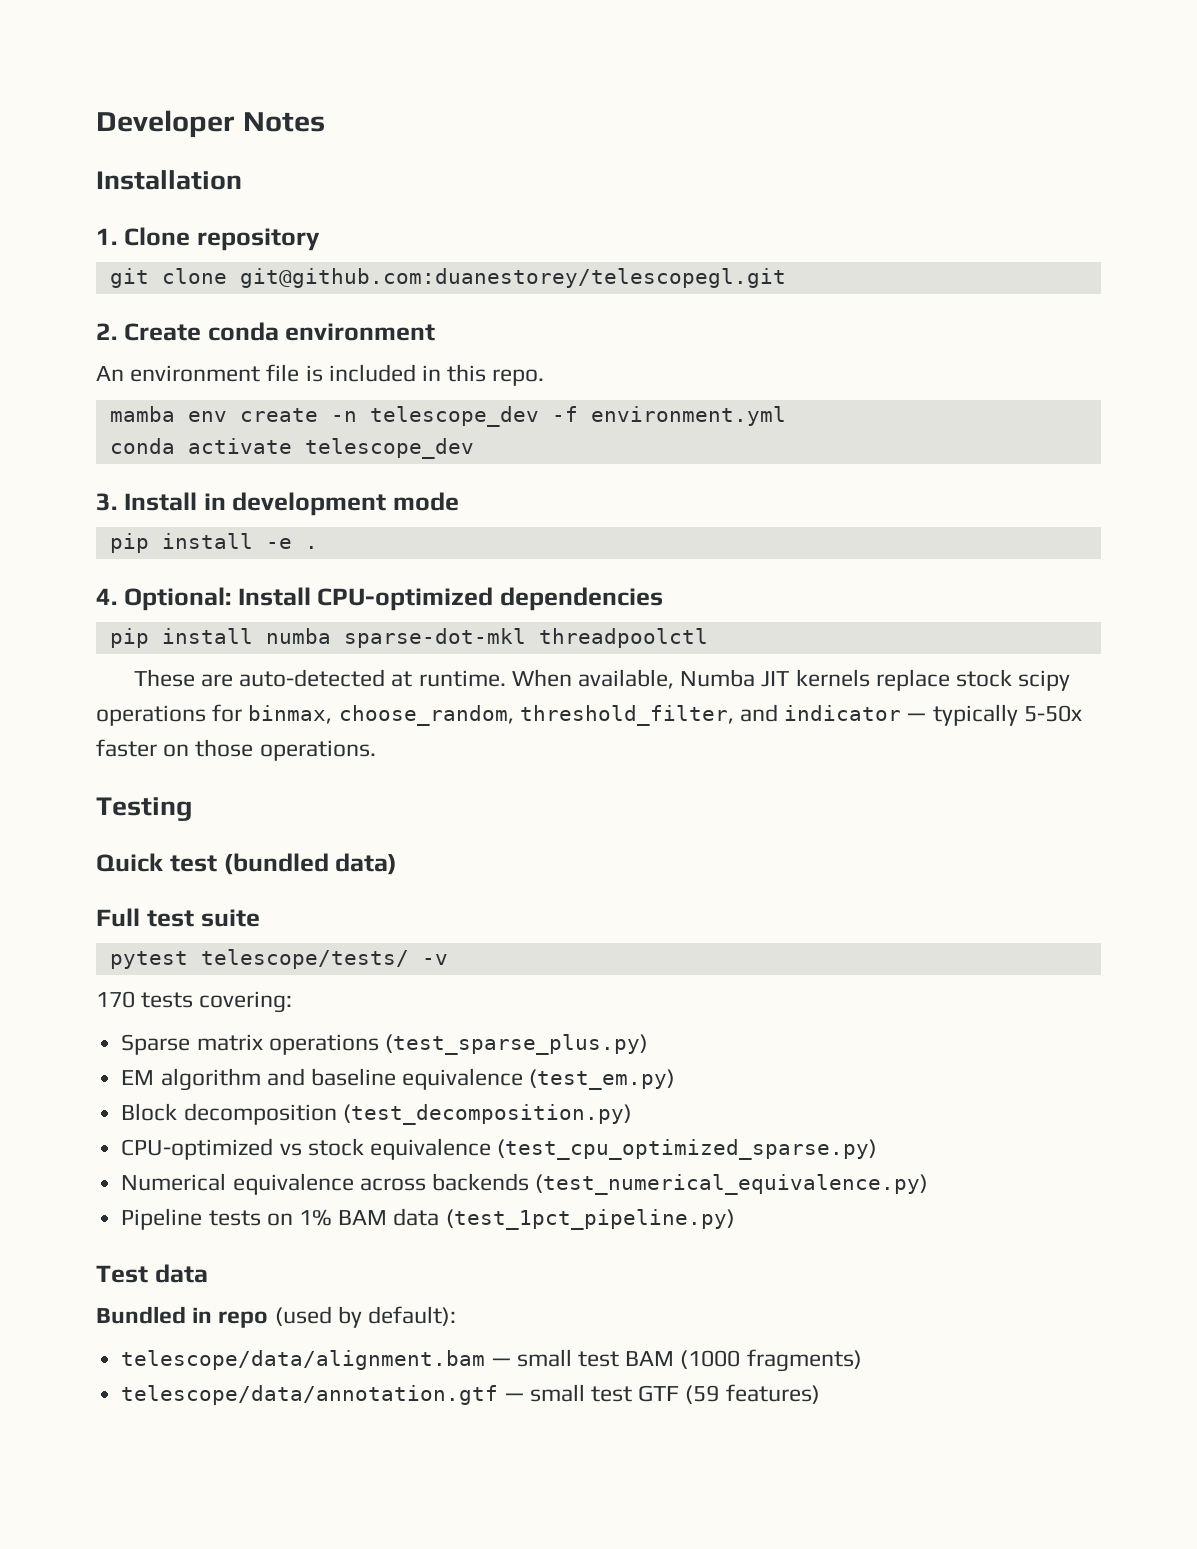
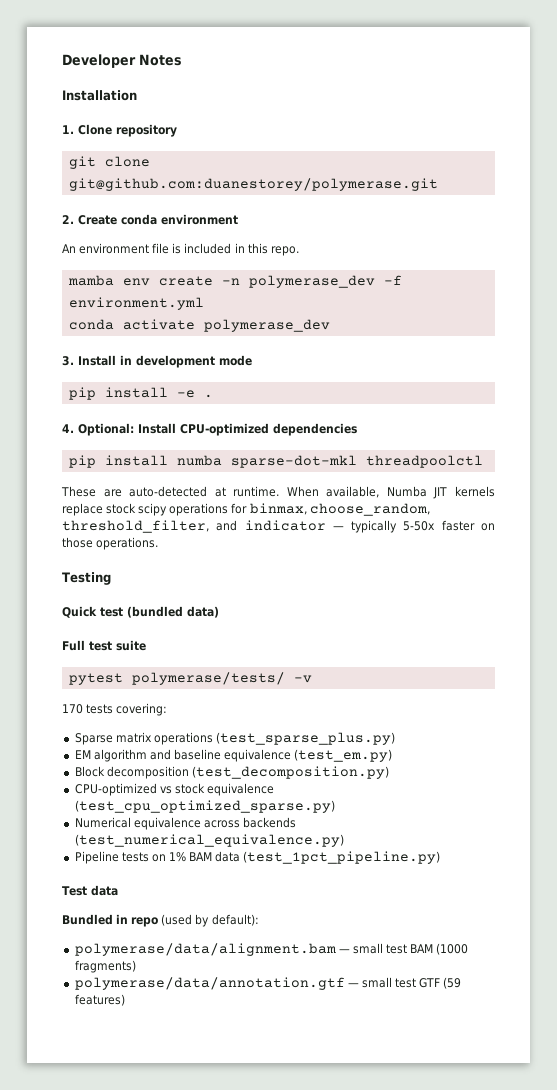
[239,268,786,288] git@github.com:duanestorey/telescopegl.git -> [68,178,438,191] git@github.com:duanestorey/polymerase.git
[369,406,539,427] telescope_dev -> [248,275,375,288] polymerase_dev
[304,438,474,459] telescope_dev -> [203,319,330,332] polymerase_dev
[200,949,409,969] telescope/tests/ -> [131,672,285,685] polymerase/tests/
[121,1350,486,1370] telescope/data/alignment.bam -> [74,943,336,956] polymerase/data/alignment.bam
[121,1385,499,1405] telescope/data/annotation.gtf -> [74,977,345,990] polymerase/data/annotation.gtf

